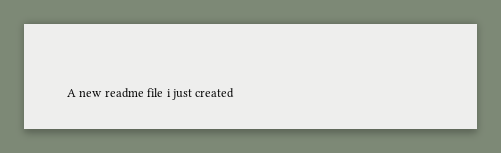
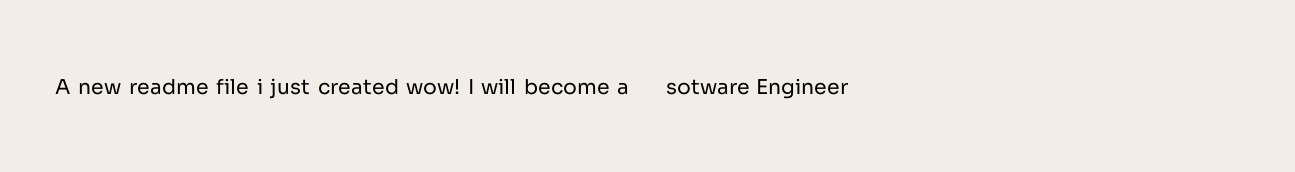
(235, 93) none -> [406,78,848,99] wow! I will become a sotware Engineer

